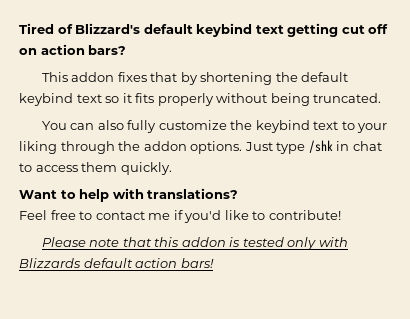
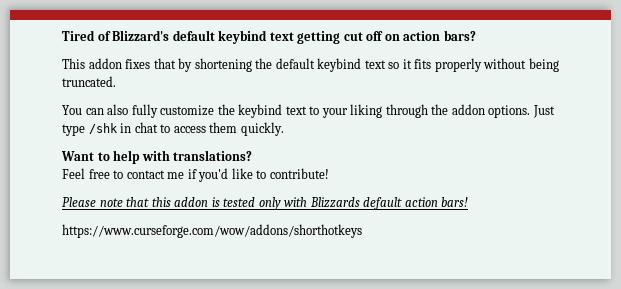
(214, 263) none -> [62,224,362,238] // https://www.curseforge.com/wow/addons/shorthotkeys

